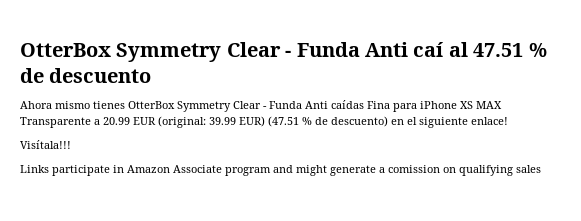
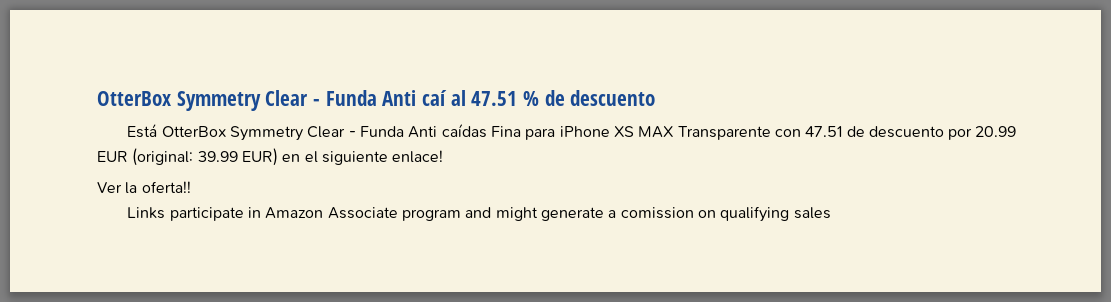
[20,101,125,109] Ahora mismo tienes -> [127,124,158,138] Está
[94,119,100,125] a -> [774,126,973,140] con 47.51 de descuento por
[268,116,388,127] (47.51 % de descuento) -> (278, 157) none
[20,140,71,149] Visítala!!! -> [97,181,191,194] Ver la oferta!!

